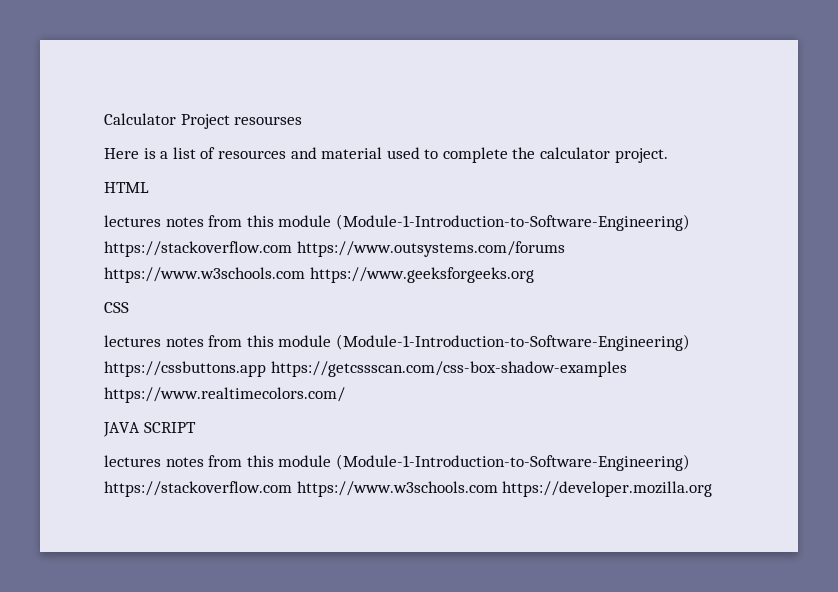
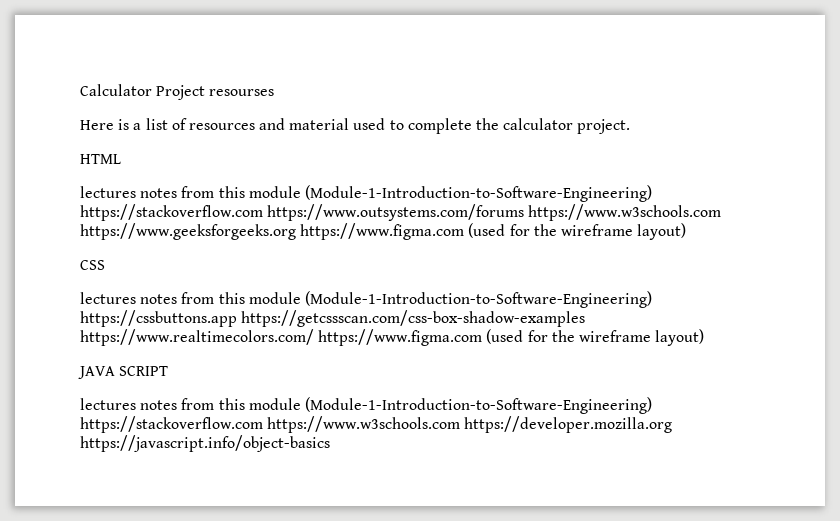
(534, 275) none -> [300,223,687,240] https://www.figma.com (used for the wireframe layout)
(345, 395) none -> [318,329,705,346] https://www.figma.com (used for the wireframe layout)
(713, 489) none -> [80,435,330,452] https://javascript.info/object-basics

